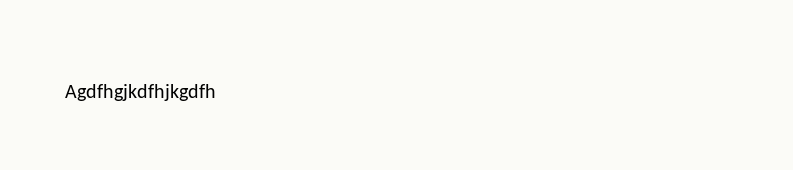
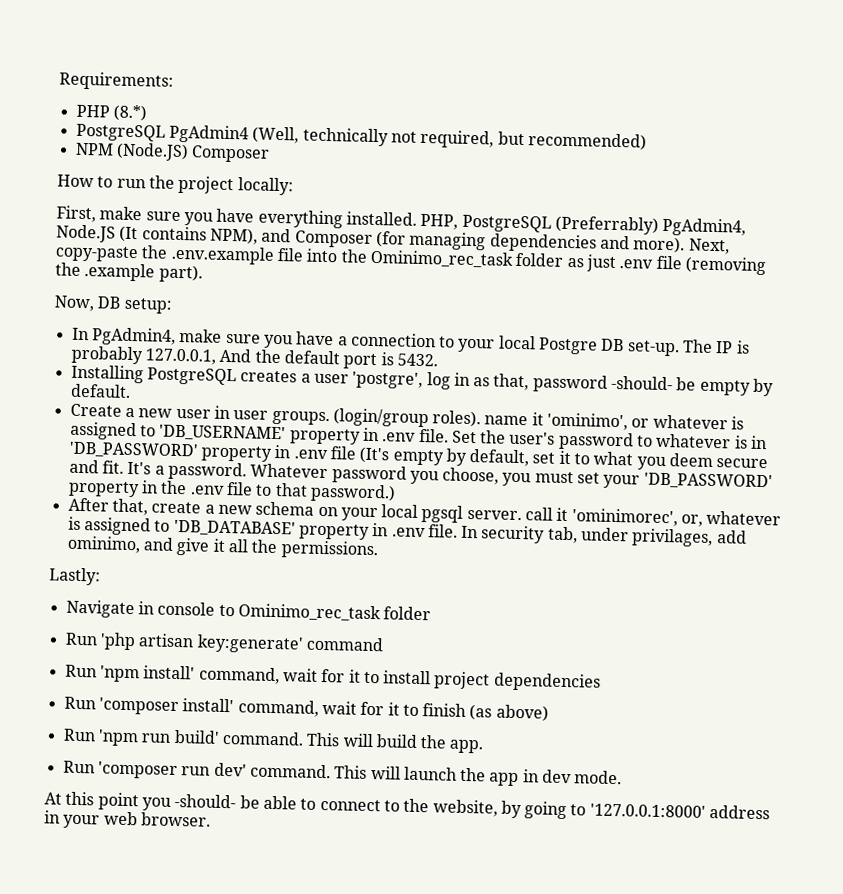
[65,84,216,101] Agdfhgjkdfhjkgdfh -> [59,71,174,91] [75,104,147,122] [75,123,647,151] [74,142,271,163] [57,174,294,196] [56,205,747,237] [56,224,730,255] [55,245,766,276] [55,262,203,283] [54,295,172,314] [71,327,750,357] [70,345,438,370] [70,364,775,397] [69,383,131,398] [69,403,745,431] [69,421,768,451] [68,441,769,471] [68,459,773,490] [67,480,396,503] [67,497,782,527] [67,516,747,548] [66,535,379,560] [49,567,101,586] [65,599,432,622] [64,632,384,654] [64,664,601,692] [63,696,549,722] [62,728,484,754] [62,760,623,787] [44,791,771,820] [44,810,211,829] Requirements: // PHP (8.*) // PostgreSQL PgAdmin4 (Well, technically not required, but recommended) // NPM (Node.JS) Composer // How to run the project locally: // First, make sure you have everything installed. PHP, PostgreSQL (Preferrably) PgAdmin4, Node.JS (It contains NPM), and Composer (for managing dependencies and more). Next, copy-paste the .env.example file into the Ominimo_rec_task folder as just .env file (removing the .example part). // Now, DB setup: // In PgAdmin4, make sure you have a connection to your local Postgre DB set-up. The IP is probably 127.0.0.1, And the default port is 5432. // Installing PostgreSQL creates a user 'postgre', log in as that, password -should- be empty by default. // Create a new user in user groups. (login/group roles). name it 'ominimo', or whatever is assigned to 'DB_USERNAME' property in .env file. Set the user's password to whatever is in 'DB_PASSWORD' property in .env file (It's empty by default, set it to what you deem secure and fit. It's a password. Whatever password you choose, you must set your 'DB_PASSWORD' property in the .env file to that password.) // After that, create a new schema on your local pgsql server. call it 'ominimorec', or, whatever is assigned to 'DB_DATABASE' property in .env file. In security tab, under privilages, add ominimo, and give it all the permissions. // Lastly: // Navigate in console to Ominimo_rec_task folder // Run 'php artisan key:generate' command // Run 'npm install' command, wait for it to install project dependencies // Run 'composer install' command, wait for it to finish (as above) // Run 'npm run build' command. This will build the app. // Run 'composer run dev' command. This will launch the app in dev mode. // At this point you -should- be able to connect to the website, by going to '127.0.0.1:8000' address in your web browser.

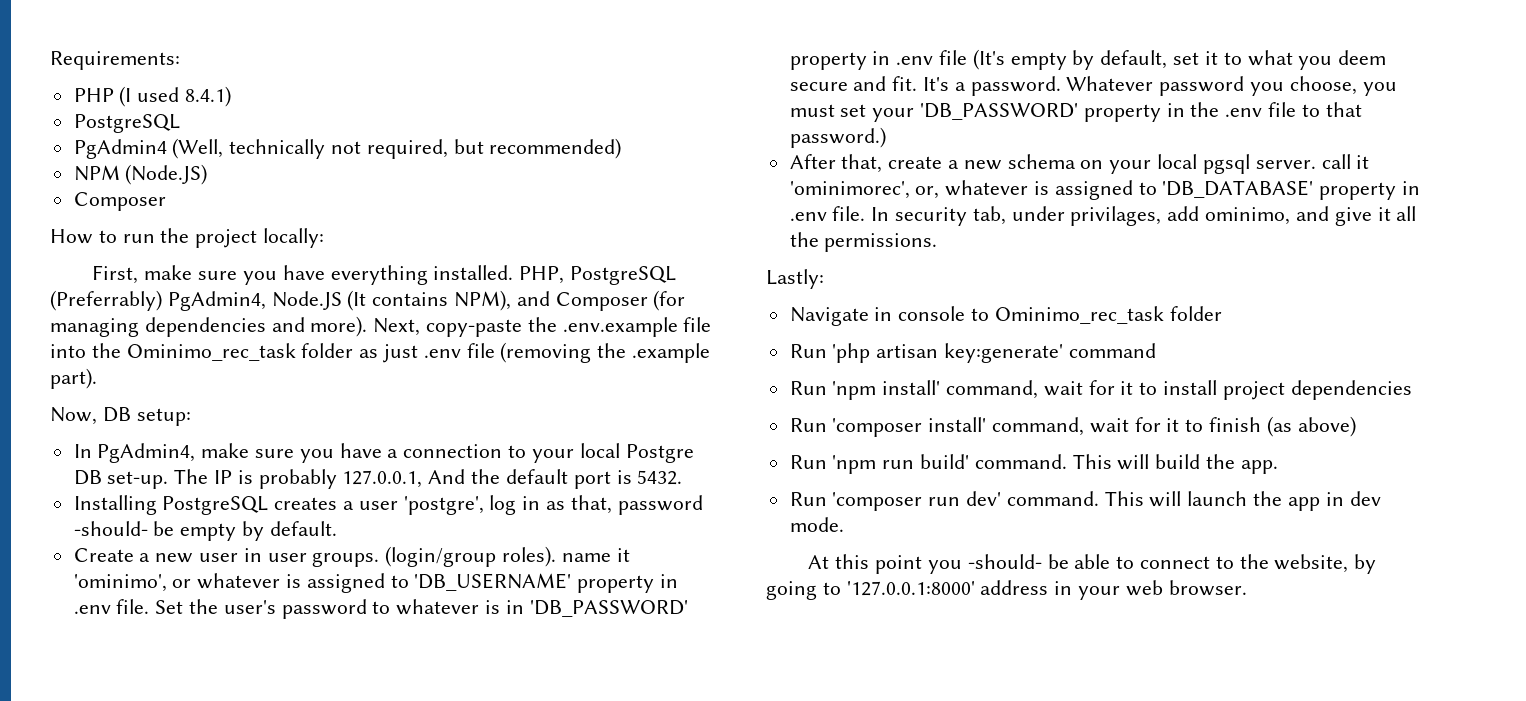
[112,104,147,122] [75,123,166,142] (8.*) // PostgreSQL -> [119,86,232,107] [73,114,180,133] (I used 8.4.1) // PostgreSQL //
(189, 152) none -> (208, 174) //

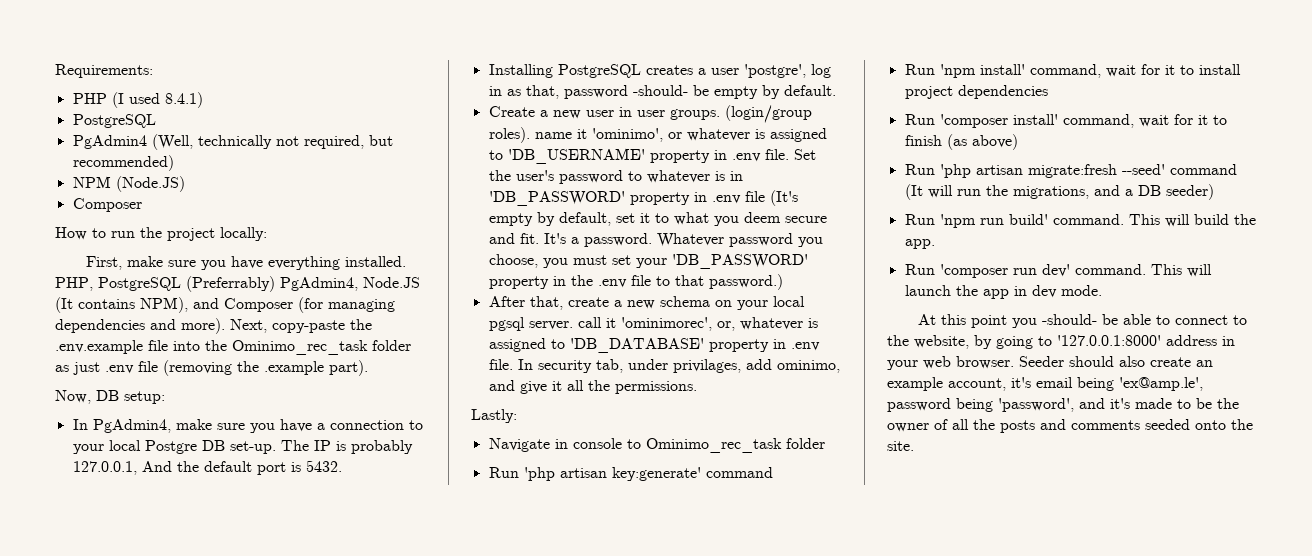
(1356, 426) none -> [904,164,1237,178] [904,184,1214,200] // Run 'php artisan migrate:fresh --seed' command (It will run the migrations, and a DB seeder)
(1247, 588) none -> [1019,356,1213,367] [887,377,1203,391] [887,398,1239,412] [887,419,1253,433] [887,441,914,451] Seeder should also create an example account, it's email being 'ex@amp.le', password being 'password', and it's made to be the owner of all the posts and comments seeded onto the site.

